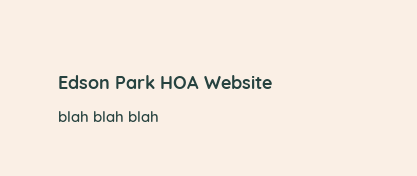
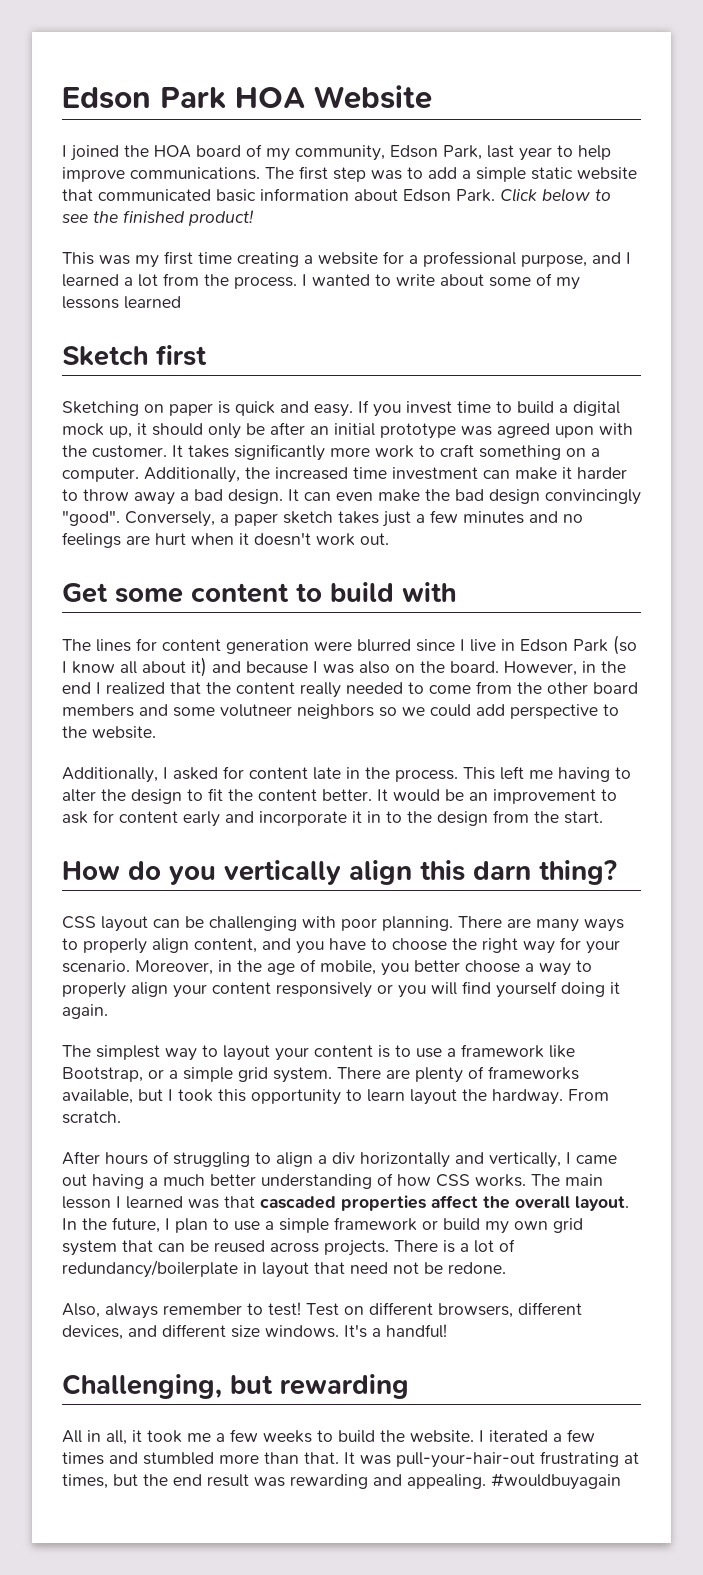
[58,111,160,122] blah blah blah -> [62,144,611,161] [62,166,637,182] [62,188,611,202] [62,210,254,226] [62,251,631,268] [62,273,580,290] [62,296,181,309] [62,345,207,366] [62,400,620,417] [62,422,633,439] [62,444,600,461] [62,467,627,483] [62,489,641,505] [62,510,583,527] [62,532,389,548] [62,582,456,603] [62,635,637,655] [62,657,626,677] [62,681,638,698] [62,704,619,719] [62,726,156,739] [62,766,631,783] [62,788,617,804] [62,810,603,827] [62,860,617,885] [62,916,624,932] [62,937,620,954] [62,959,592,976] [62,981,620,998] [62,1004,108,1019] [62,1044,575,1061] [62,1066,579,1083] [62,1089,609,1105] [62,1111,121,1124] [62,1151,617,1168] [62,1173,603,1189] [62,1195,629,1211] [62,1217,583,1234] [62,1239,515,1256] [62,1260,506,1278] [62,1302,582,1319] [62,1324,447,1340] [62,1374,409,1399] [62,1429,595,1445] [62,1451,639,1468] [62,1473,621,1490] I joined the HOA board of my community, Edson Park, last year to help improve communications. The first step was to add a simple static website that communicated basic information about Edson Park. Click below to see the finished product! // This was my first time creating a website for a professional purpose, and I learned a lot from the process. I wanted to write about some of my lessons learned // Sketch first // Sketching on paper is quick and easy. If you invest time to build a digital mock up, it should only be after an initial prototype was agreed upon with the customer. It takes significantly more work to craft something on a computer. Additionally, the increased time investment can make it harder to throw away a bad design. It can even make the bad design convincingly "good". Conversely, a paper sketch takes just a few minutes and no feelings are hurt when it doesn't work out. // Get some content to build with // The lines for content generation were blurred since I live in Edson Park (so I know all about it) and because I was also on the board. However, in the end I realized that the content really needed to come from the other board members and some volutneer neighbors so we could add perspective to the website. // Additionally, I asked for content late in the process. This left me having to alter the design to fit the content better. It would be an improvement to ask for content early and incorporate it in to the design from the start. // How do you vertically align this darn thing? // CSS layout can be challenging with poor planning. There are many ways to properly align content, and you have to choose the right way for your scenario. Moreover, in the age of mobile, you better choose a way to properly align your content responsively or you will find yourself doing it again. // The simplest way to layout your content is to use a framework like Bootstrap, or a simple grid system. There are plenty of frameworks available, but I took this opportunity to learn layout the hardway. From scratch. // After hours of struggling to align a div horizontally and vertically, I came out having a much better understanding of how CSS works. The main lesson I learned was that cascaded properties affect the overall layout. In the future, I plan to use a simple framework or build my own grid system that can be reused across projects. There is a lot of redundancy/boilerplate in layout that need not be redone. // Also, always remember to test! Test on different browsers, different devices, and different size windows. It's a handful! // Challenging, but rewarding // All in all, it took me a few weeks to build the website. I iterated a few times and stumbled more than that. It was pull-your-hair-out frustrating at times, but the end result was rewarding and appealing. #wouldbuyagain

